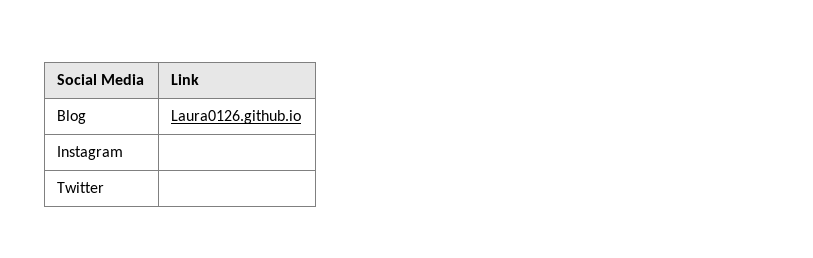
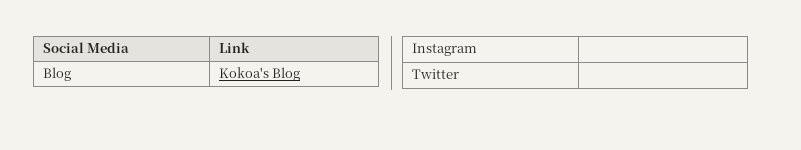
[170,110,301,124] Laura0126.github.io -> [218,67,301,81] Kokoa's Blog

